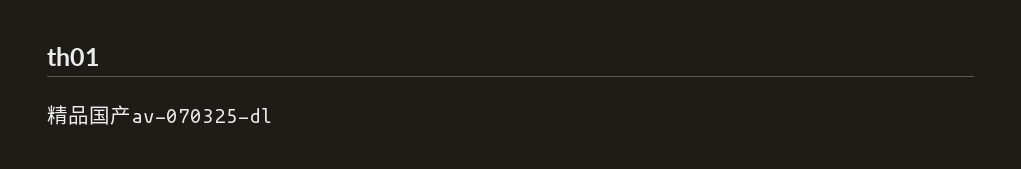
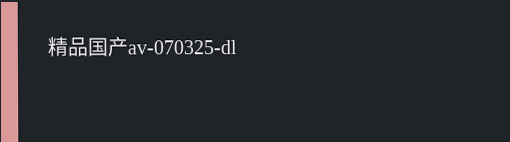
[47,47,100,66] th01 // -> (47, 46) none

